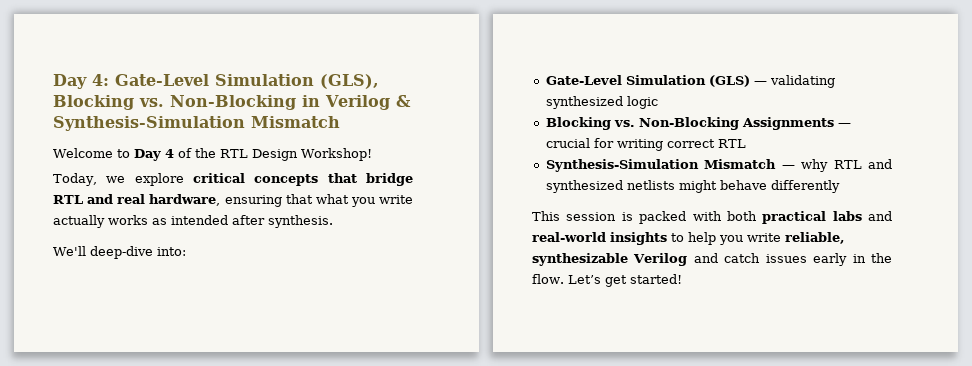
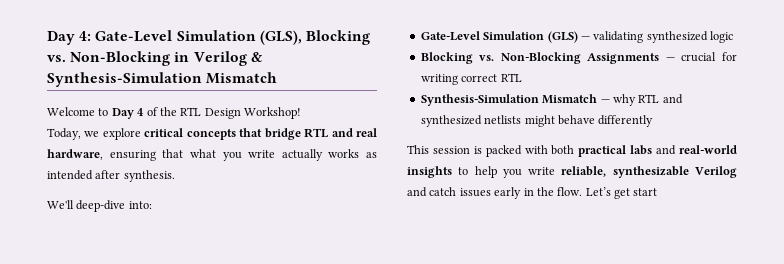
[629,274,682,284] started! -> [633,188,658,196] start

